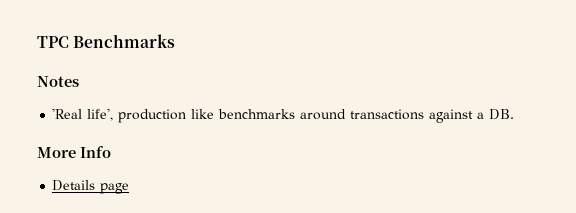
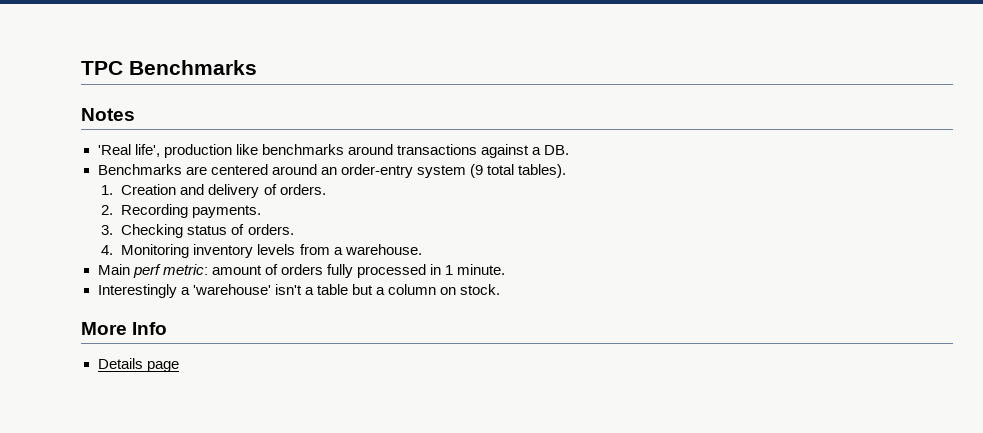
(515, 114) none -> [97,164,566,178] [101,184,326,198] [101,204,262,218] [101,224,294,238] [101,244,422,258] [97,264,506,278] [97,284,501,298] // Benchmarks are centered around an order-entry system (9 total tables). // 1. Creation and delivery of orders. // 2. Recording payments. // 3. Checking status of orders. // 4. Monitoring inventory levels from a warehouse. // Main perf metric: amount of orders fully processed in 1 minute. // Interestingly a 'warehouse' isn't a table but a column on stock.

